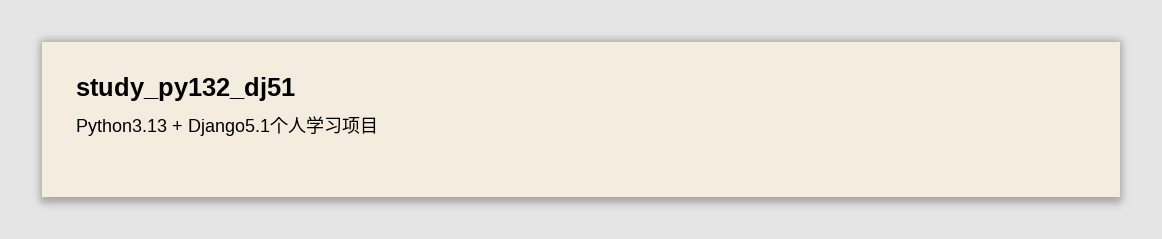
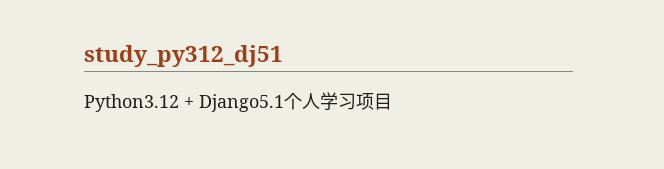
[76,77,295,101] [76,119,167,136] study_py132_dj51 // Python3.13 -> [84,45,283,67] [84,94,179,112] study_py312_dj51 // Python3.12

